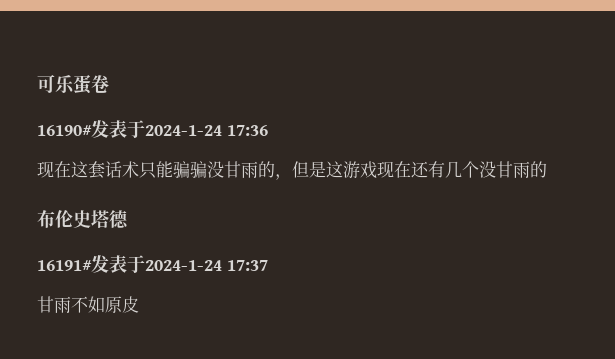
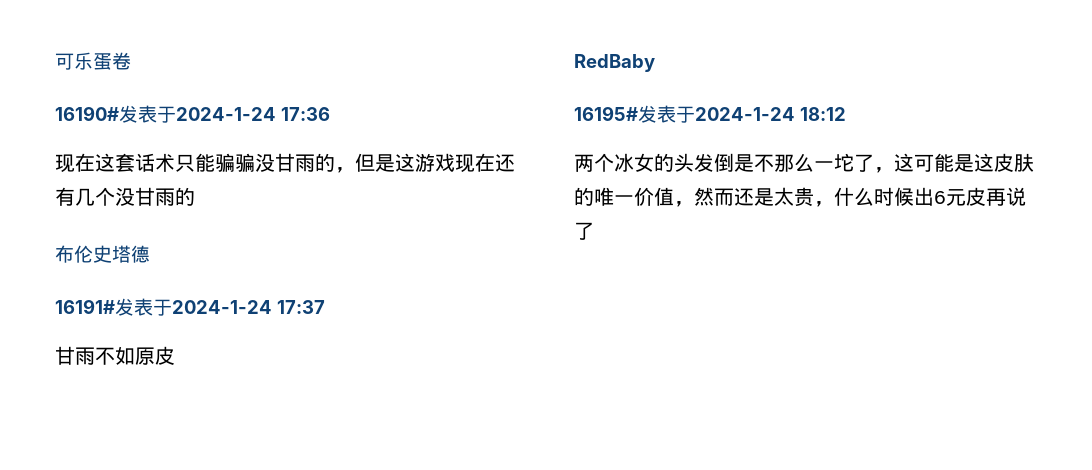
(139, 304) none -> [574,54,655,72] [574,105,846,123] [574,153,1034,173] [574,187,1026,207] [574,222,594,240] // RedBaby // 16195#发表于2024-1-24 18:12 // 两个冰女的头发倒是不那么一坨了，这可能是这皮肤的唯一价值，然而还是太贵，什么时候出6元皮再说了

